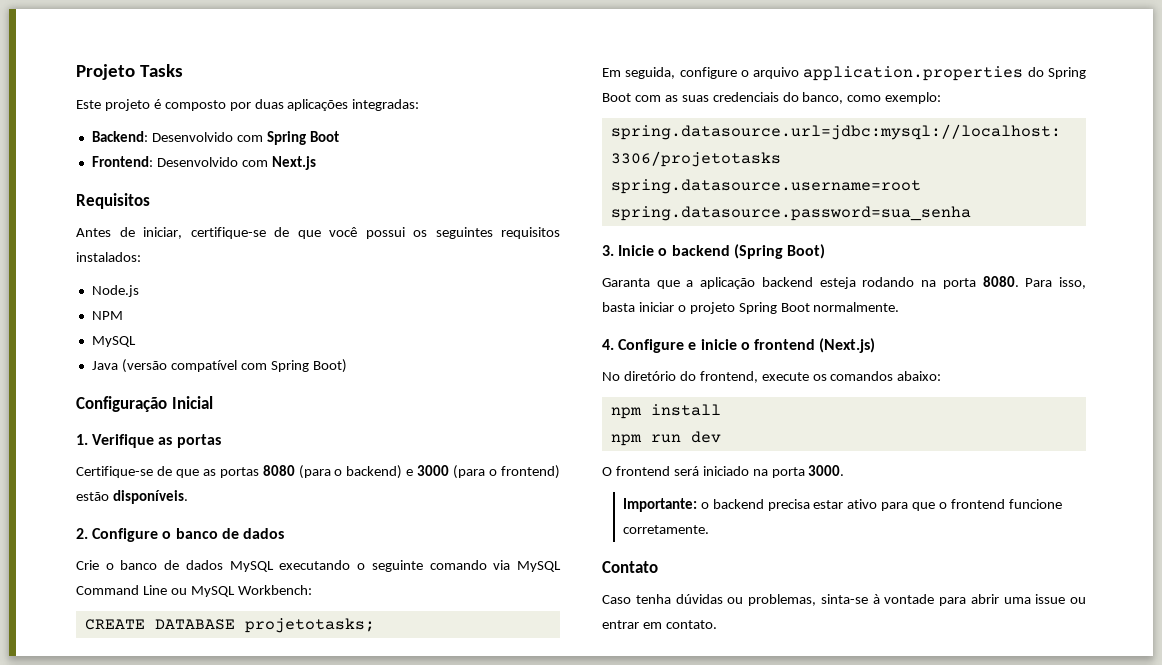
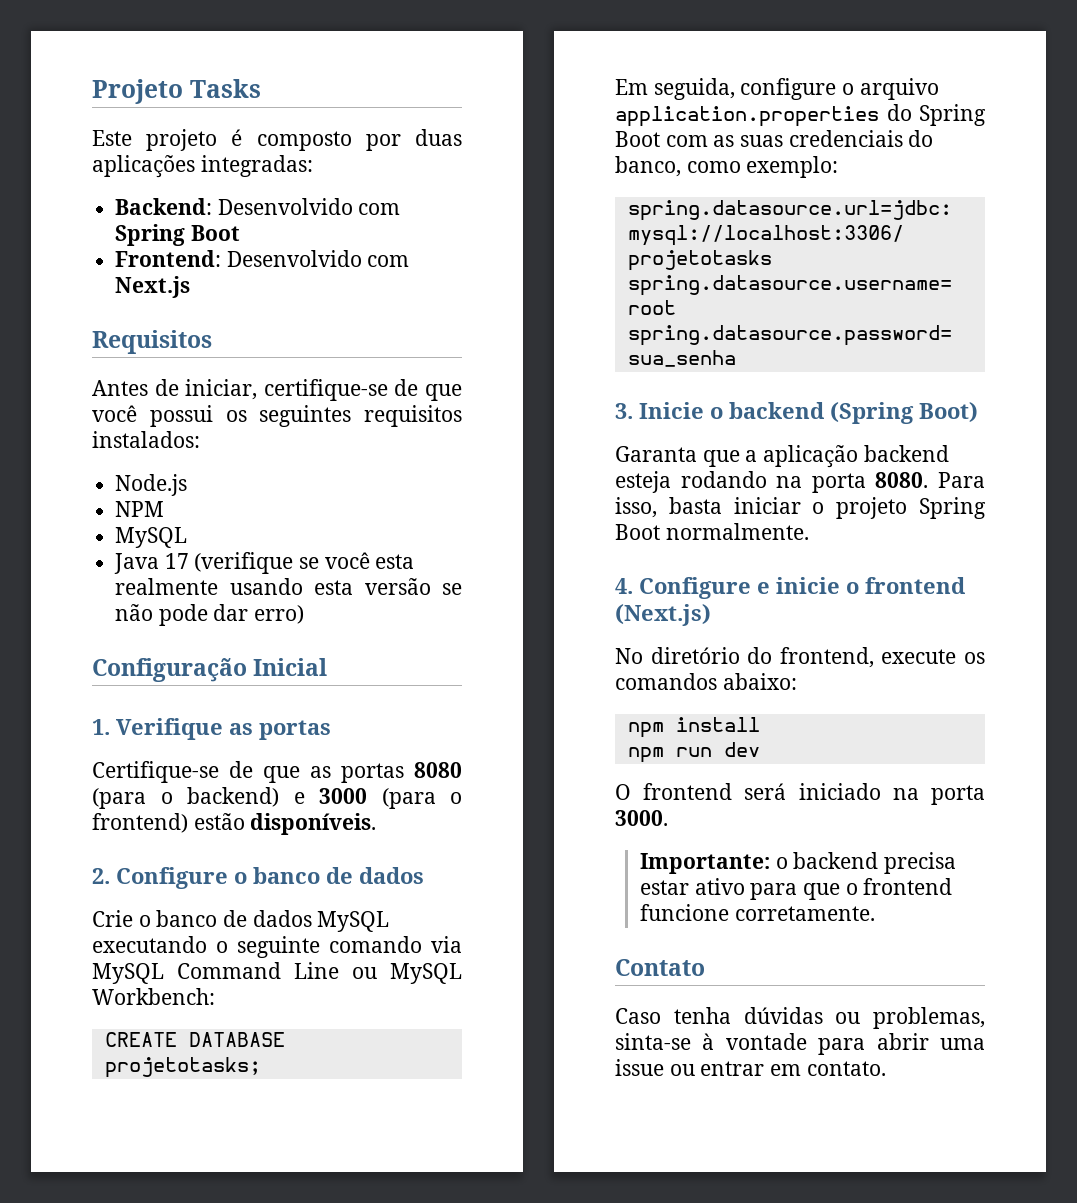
[121,359,347,373] (versão compatível com Spring Boot) -> [164,552,415,574] [115,578,462,595] [115,604,305,626] 17 (verifique se você esta realmente usando esta versão se não pode dar erro)

